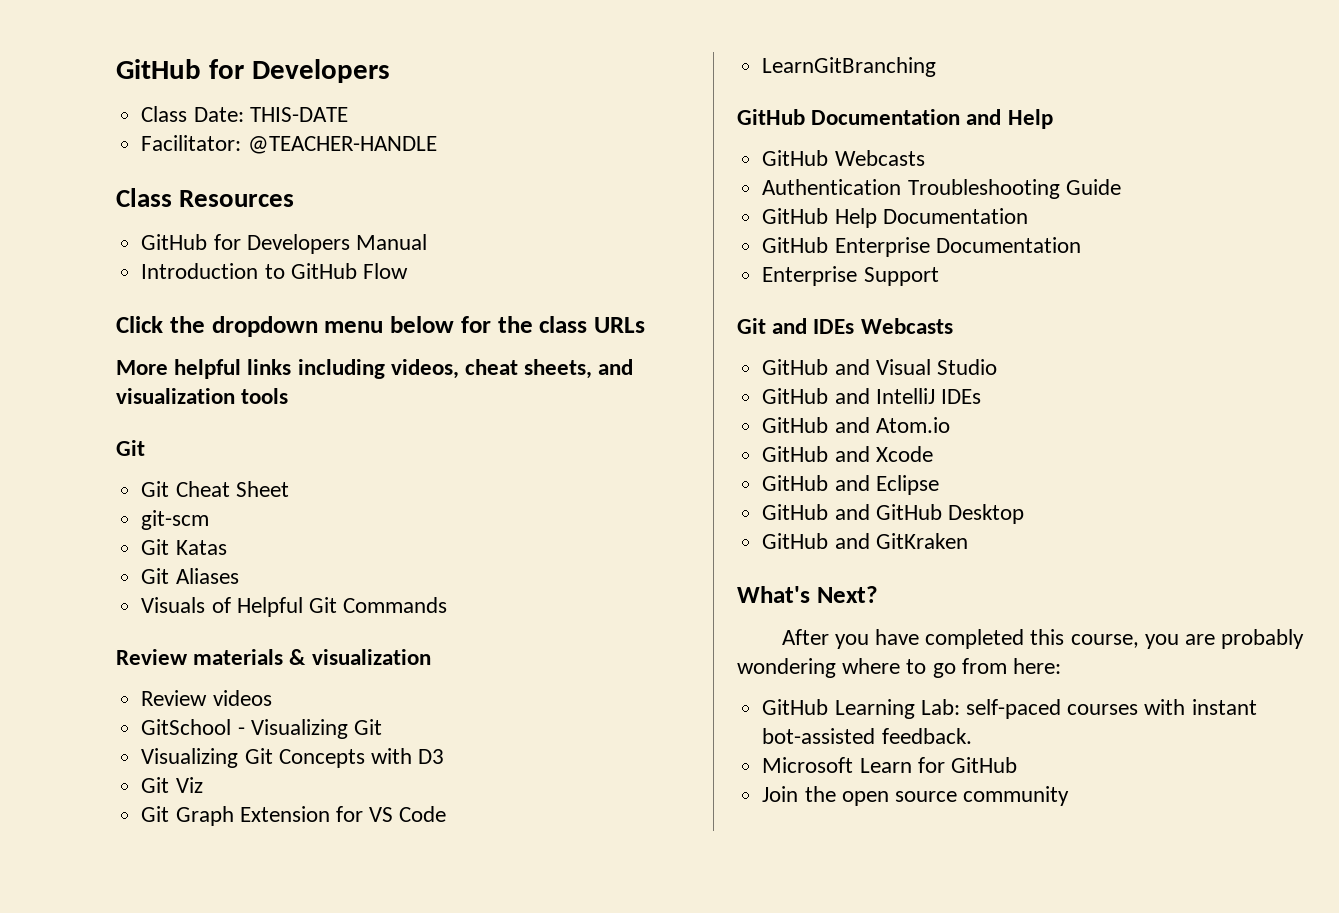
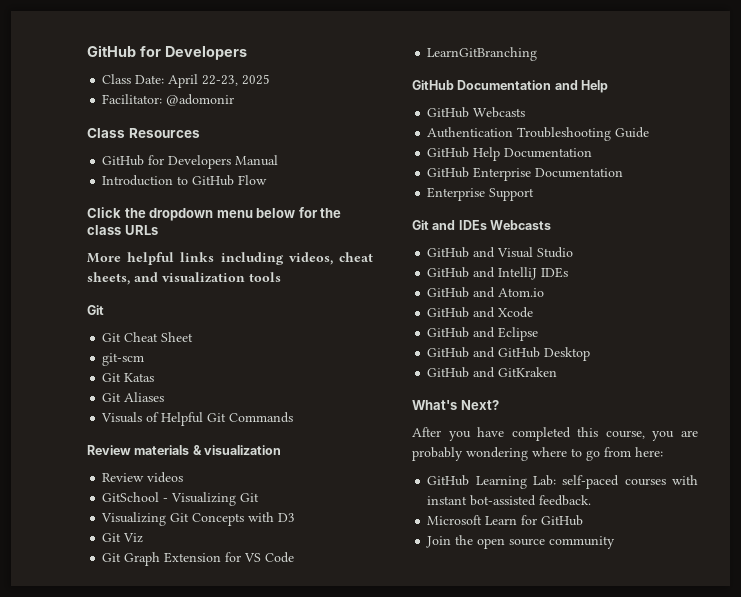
[249,107,348,122] THIS-DATE -> [168,74,271,88] April 22-23, 2025
[247,136,437,154] @TEACHER-HANDLE -> [166,94,235,106] @adomonir

